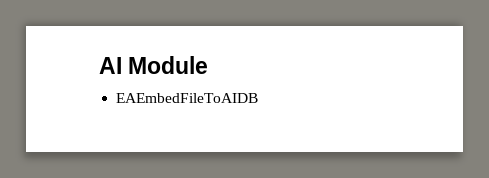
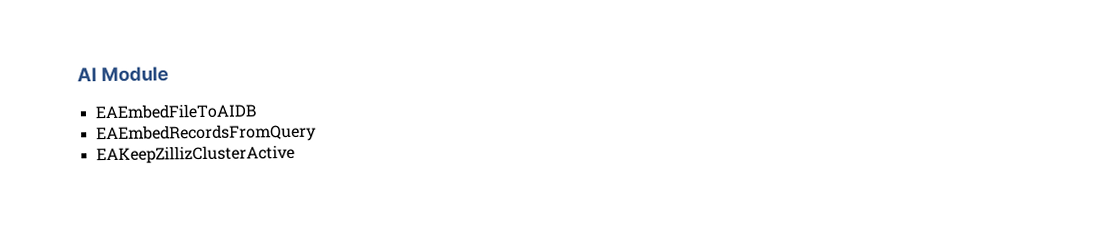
(259, 98) none -> [95,123,317,144] [95,144,295,165] // EAEmbedRecordsFromQuery // EAKeepZillizClusterActive

